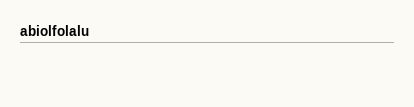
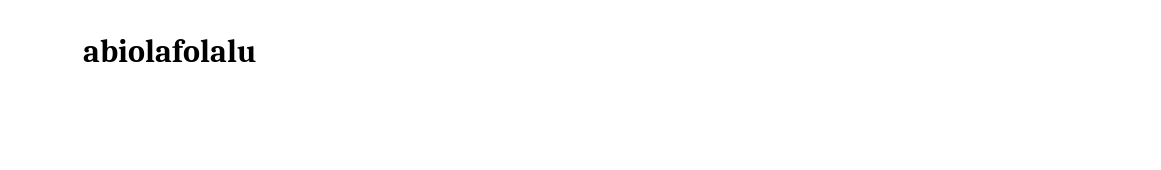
[20,25,89,36] abiolfolalu -> [83,39,256,62] abiolafolalu

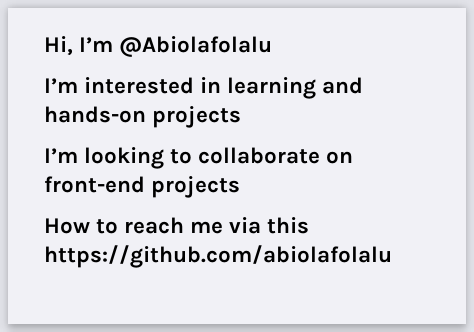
[83,39,256,62] abiolafolalu -> [44,36,273,57] [44,77,364,99] [44,106,242,128] [44,147,354,169] [44,176,241,198] [44,217,310,234] [44,245,392,268] Hi, I’m @Abiolafolalu // I’m interested in learning and hands-on projects // I’m looking to collaborate on front-end projects // How to reach me via this https://github.com/abiolafolalu

